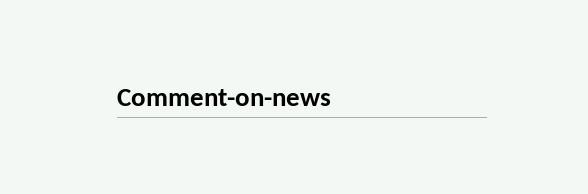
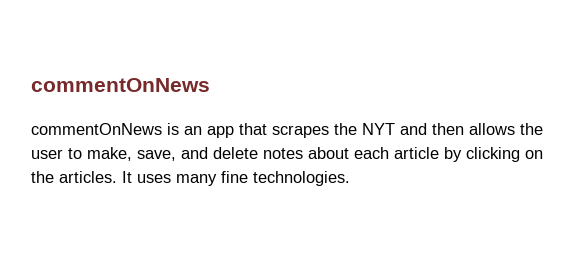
[117,89,331,106] Comment-on-news -> [31,78,210,92] [31,123,543,138] [31,147,543,162] [31,171,350,186] commentOnNews // commentOnNews is an app that scrapes the NYT and then allows the user to make, save, and delete notes about each article by clicking on the articles. It uses many fine technologies.

